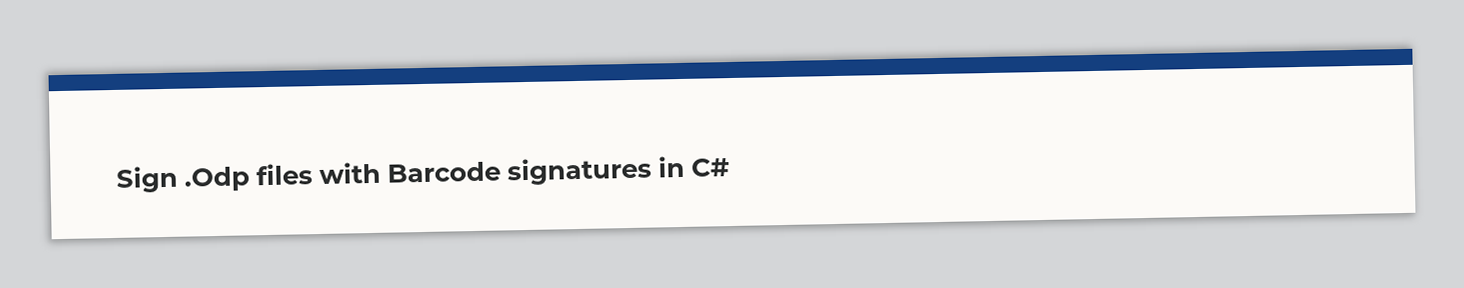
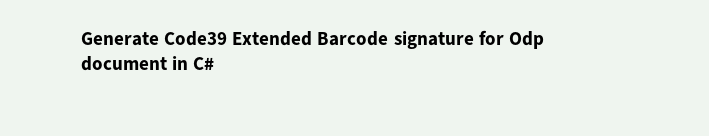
[116,156,653,193] Sign .Odp files with Barcode signatures -> [81,30,544,49] [81,56,167,71] Generate Code39 Extended Barcode signature for Odp document

